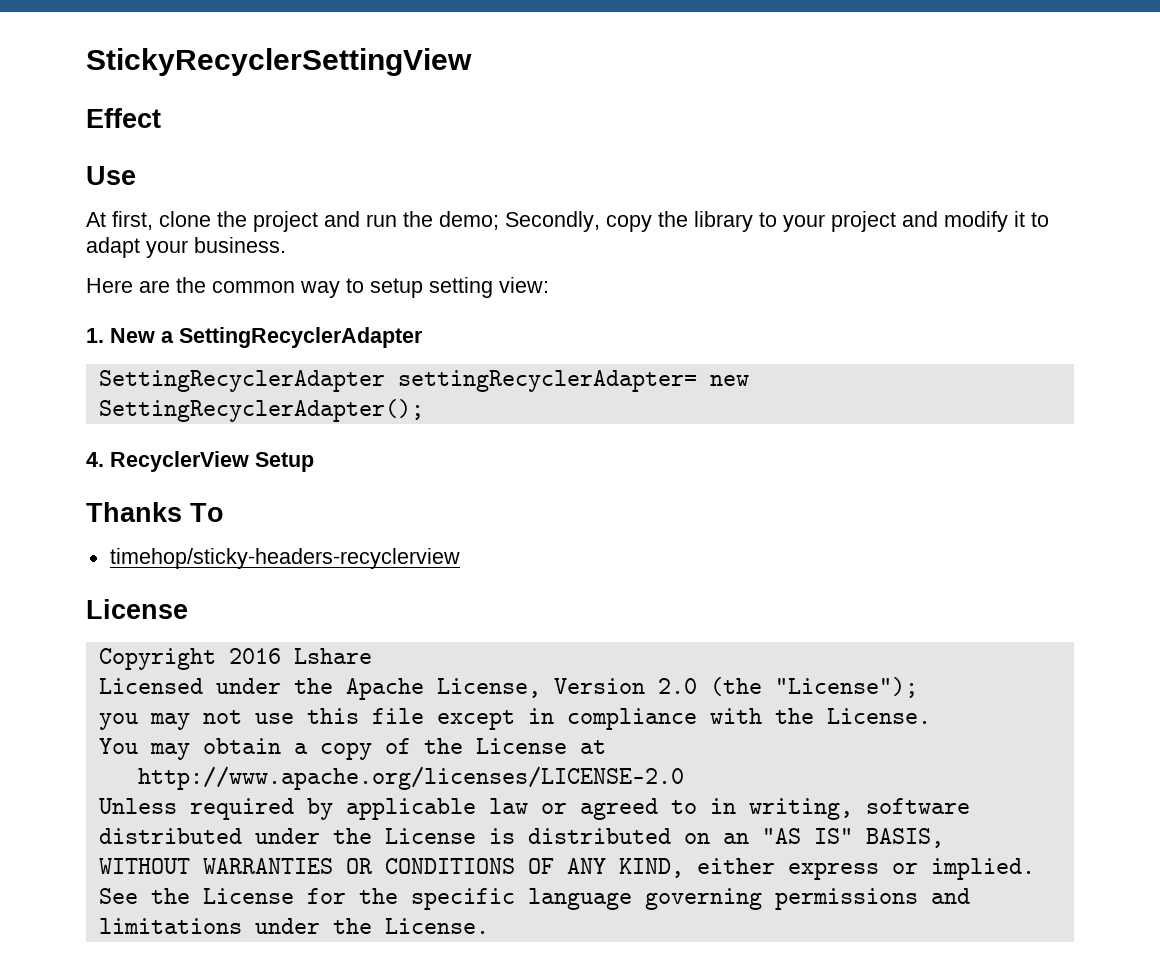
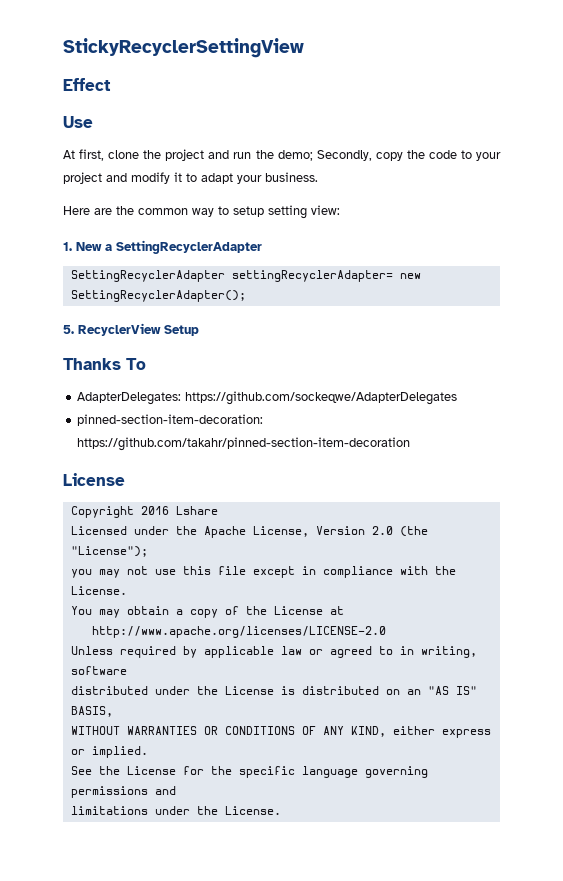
[694,211,753,232] library -> [428,150,457,159] code
[86,452,104,467] 4. -> [63,325,74,334] 5.
[109,548,460,569] timehop/sticky-headers-recyclerview -> [77,391,458,405] [77,414,264,426] [77,437,411,451] AdapterDelegates: https://github.com/sockeqwe/AdapterDelegates // pinned-section-item-decoration: https://github.com/takahr/pinned-section-item-decoration

